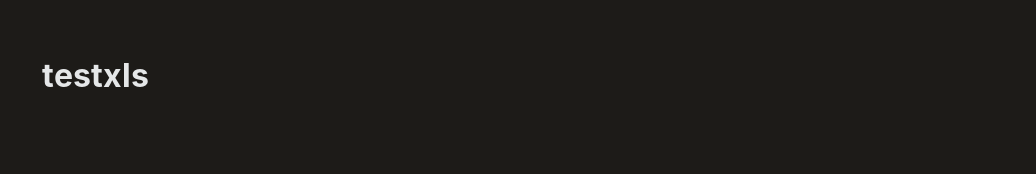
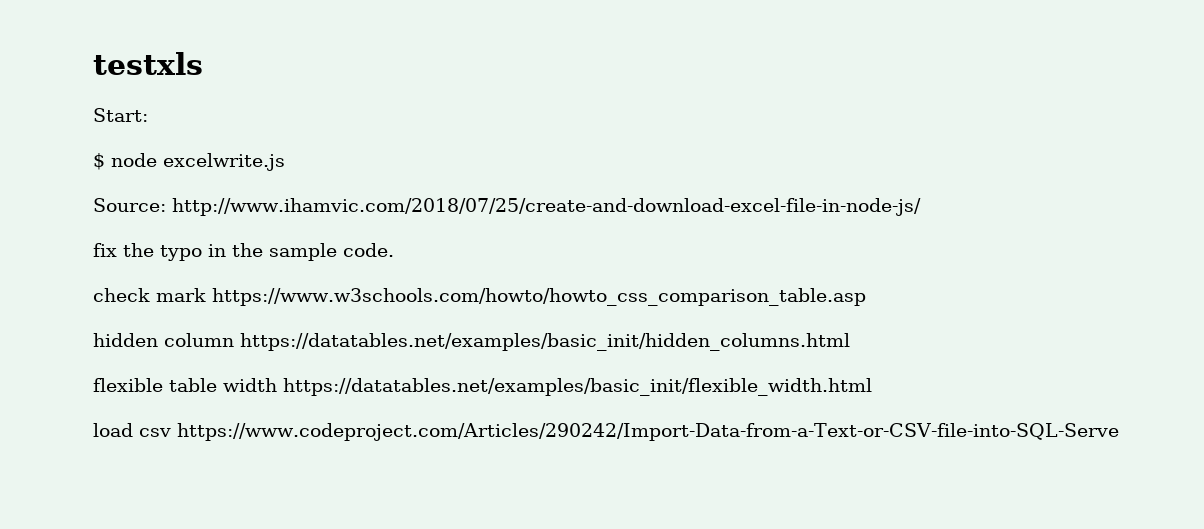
(149, 75) none -> [93,108,148,122] [93,153,285,171] [93,198,921,216] [93,243,394,261] [93,288,866,306] [93,333,850,351] [93,378,872,396] [93,423,1119,441] // Start: // $ node excelwrite.js // Source: http://www.ihamvic.com/2018/07/25/create-and-download-excel-file-in-node-js/ // fix the typo in the sample code. // check mark https://www.w3schools.com/howto/howto_css_comparison_table.asp // hidden column https://datatables.net/examples/basic_init/hidden_columns.html // flexible table width https://datatables.net/examples/basic_init/flexible_width.html // load csv https://www.codeproject.com/Articles/290242/Import-Data-from-a-Text-or-CSV-file-into-SQL-Serve

